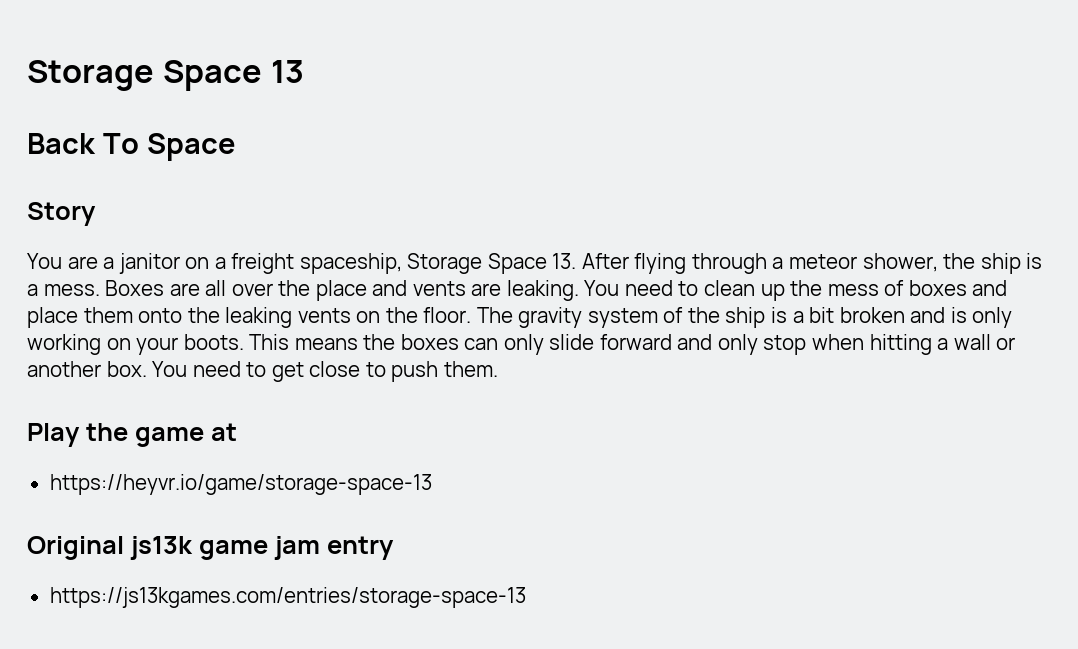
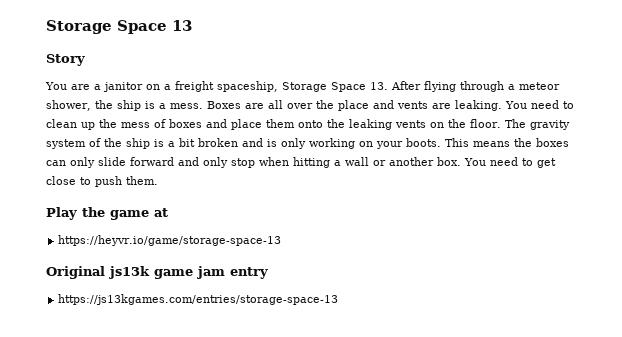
[27,133,235,161] // Back To Space -> (192, 25) none

